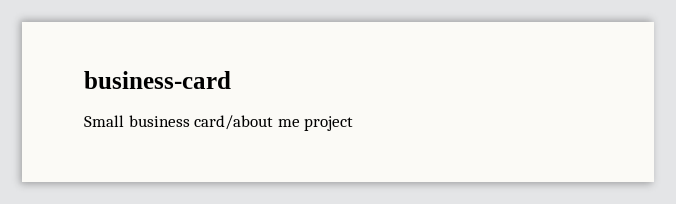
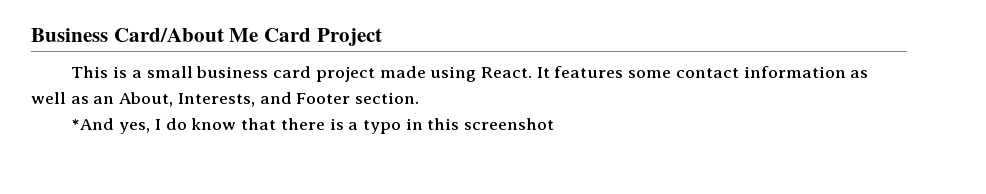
[84,71,231,89] [84,115,354,131] business-card // Small business card/about me project -> [31,28,382,46] [71,66,869,82] [31,92,420,107] [71,118,555,134] Business Card/About Me Card Project // This is a small business card project made using React. It features some contact information as well as an About, Interests, and Footer section. // *And yes, I do know that there is a typo in this screenshot

